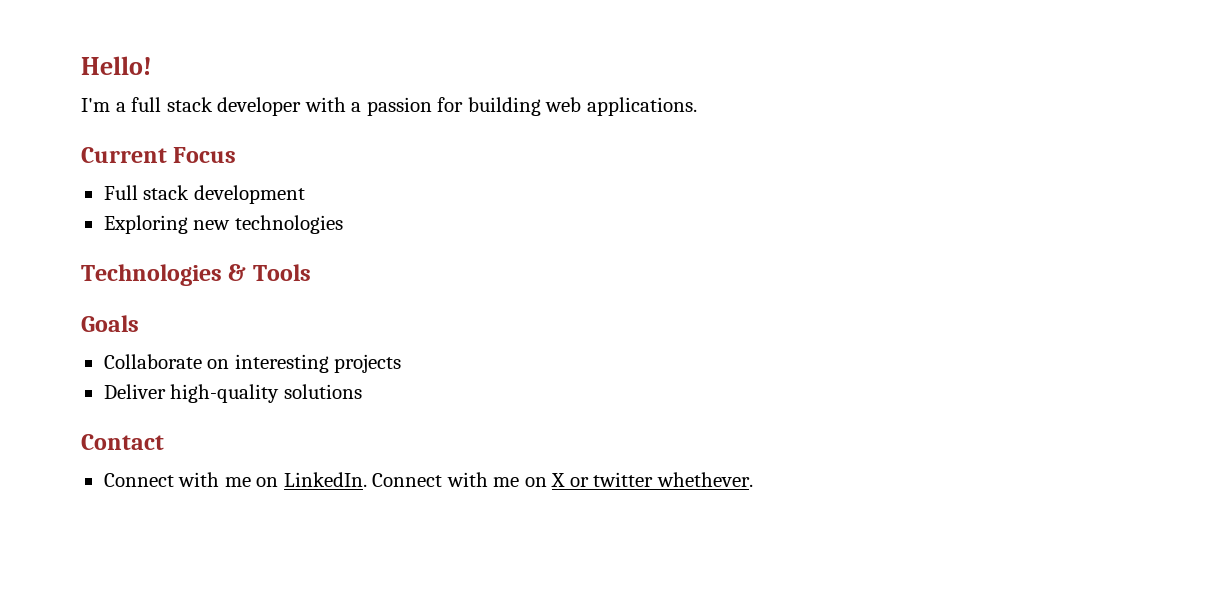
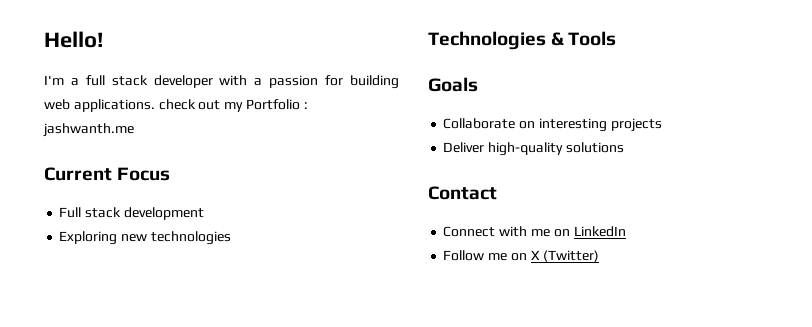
(697, 106) none -> [158,99,308,112] [43,123,134,137] check out my Portfolio : jashwanth.me
[283,472,753,487] LinkedIn. Connect with me on X or twitter whethever. -> [573,226,626,237] [443,250,599,262] LinkedIn // Follow me on X (Twitter)

